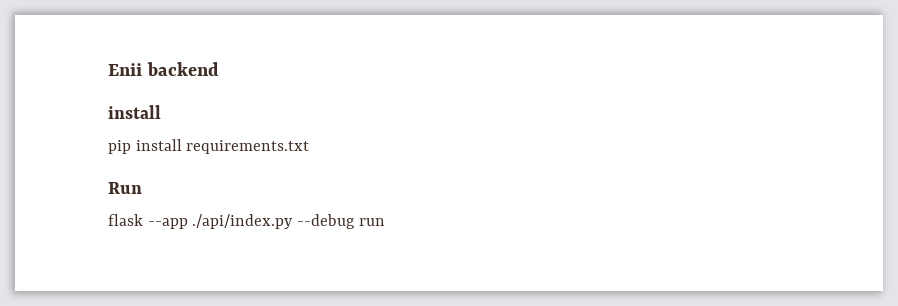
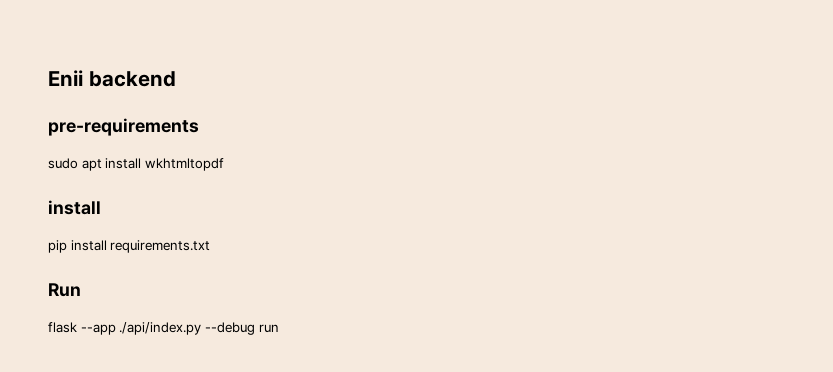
(219, 69) none -> [48,118,199,136] [48,158,224,171] // pre-requirements // sudo apt install wkhtmltopdf

